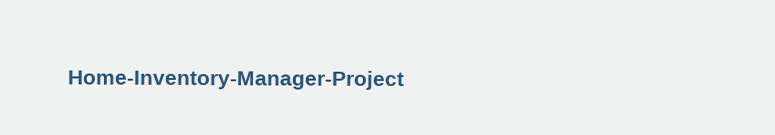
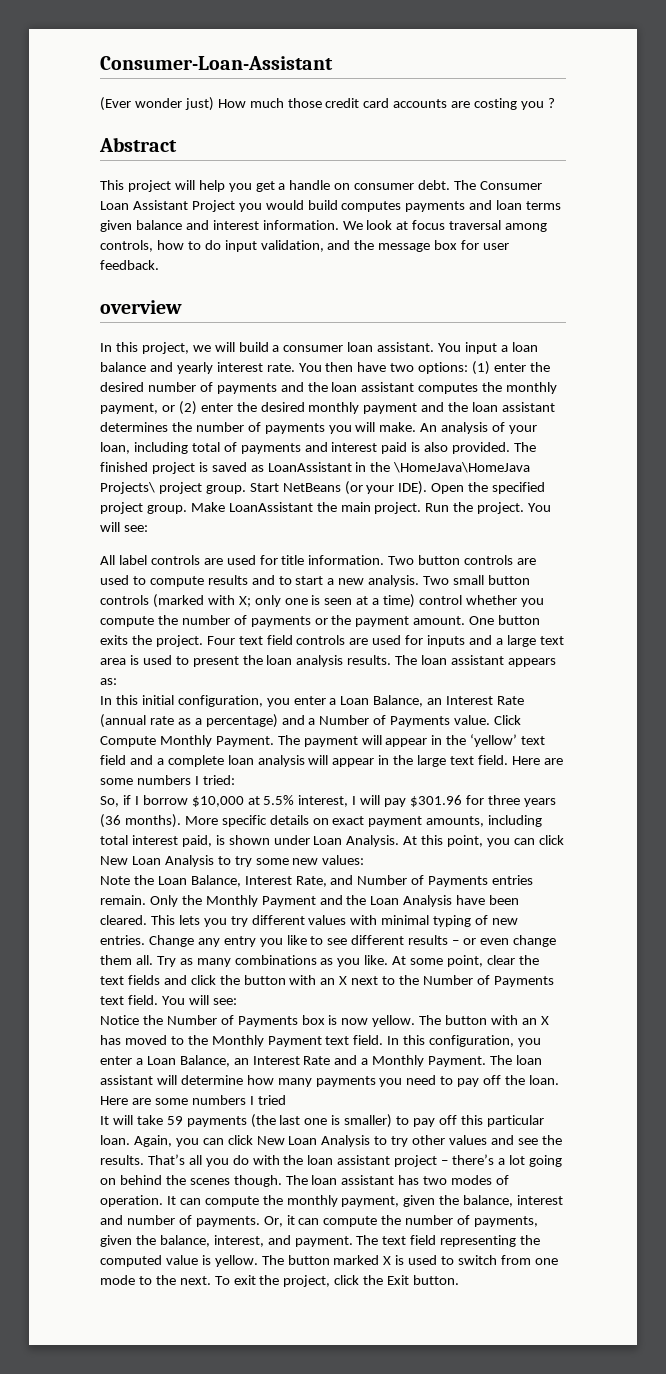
[67,69,404,91] Home-Inventory-Manager-Project -> [100,56,333,70] [100,97,555,111] [99,137,177,152] [100,180,542,192] [100,200,562,212] [100,220,548,232] [100,240,510,252] [100,260,159,270] [100,300,182,314] [100,342,538,354] [100,361,550,375] [100,382,558,394] [100,401,556,415] [100,422,538,434] [100,442,537,454] [100,462,531,474] [100,481,546,495] [100,502,552,514] [100,522,148,532] [100,555,537,565] [100,575,530,587] [100,594,544,608] [100,615,541,627] [100,635,564,647] [100,655,556,667] [100,678,117,685] [100,695,525,707] [100,714,522,728] [100,734,546,747] [100,755,563,767] [100,775,235,785] [100,795,556,807] [100,814,543,828] [100,835,564,847] [100,855,365,867] [100,875,534,887] [100,895,520,907] [100,915,519,927] [100,935,556,947] [100,955,539,967] [100,975,554,987] [100,995,237,1005] [100,1015,549,1027] [100,1035,542,1047] [100,1055,542,1067] [100,1075,559,1087] [100,1095,286,1105] [100,1114,544,1128] [100,1135,562,1147] [100,1154,562,1167] [100,1175,510,1187] [100,1195,564,1207] [100,1215,539,1227] [100,1235,541,1247] [100,1255,558,1267] [100,1275,460,1287] Consumer-Loan-Assistant // (Ever wonder just) How much those credit card accounts are costing you ? // Abstract // This project will help you get a handle on consumer debt. The Consumer Loan Assistant Project you would build computes payments and loan terms given balance and interest information. We look at focus traversal among controls, how to do input validation, and the message box for user feedback. // overview // In this project, we will build a consumer loan assistant. You input a loan balance and yearly interest rate. You then have two options: (1) enter the desired number of payments and the loan assistant computes the monthly payment, or (2) enter the desired monthly payment and the loan assistant determines the number of payments you will make. An analysis of your loan, including total of payments and interest paid is also provided. The finished project is saved as LoanAssistant in the \HomeJava\HomeJava Projects\ project group. Start NetBeans (or your IDE). Open the specified project group. Make LoanAssistant the main project. Run the project. You will see: // All label controls are used for title information. Two button controls are used to compute results and to start a new analysis. Two small button controls (marked with X; only one is seen at a time) control whether you compute the number of payments or the payment amount. One button exits the project. Four text field controls are used for inputs and a large text area is used to present the loan analysis results. The loan assistant appears as: // In this initial configuration, you enter a Loan Balance, an Interest Rate (annual rate as a percentage) and a Number of Payments value. Click Compute Monthly Payment. The payment will appear in the ‘yellow’ text field and a complete loan analysis will appear in the large text field. Here are some numbers I tried: // So, if I borrow $10,000 at 5.5% interest, I will pay $301.96 for three years (36 months). More specific details on exact payment amounts, including total interest paid, is shown under Loan Analysis. At this point, you can click New Loan Analysis to try some new values: // Note the Loan Balance, Interest Rate, and Number of Payments entries remain. Only the Monthly Payment and the Loan Analysis have been cleared. This lets you try different values with minimal typing of new entries. Change any entry you like to see different results – or even change them all. Try as many combinations as you like. At some point, clear the text fields and click the button with an X next to the Number of Payments text field. You will see: // Notice the Number of Payments box is now yellow. The button with an X has moved to the Monthly Payment text field. In this configuration, you enter a Loan Balance, an Interest Rate and a Monthly Payment. The loan assistant will determine how many payments you need to pay off the loan. Here are some numbers I tried // It will take 59 payments (the last one is smaller) to pay off this particular loan. Again, you can click New Loan Analysis to try other values and see the results. That’s all you do with the loan assistant project – there’s a lot going on behind the scenes though. The loan assistant has two modes of operation. It can compute the monthly payment, given the balance, interest and number of payments. Or, it can compute the number of payments, given the balance, interest, and payment. The text field representing the computed value is yellow. The button marked X is used to switch from one mode to the next. To exit the project, click the Exit button.

